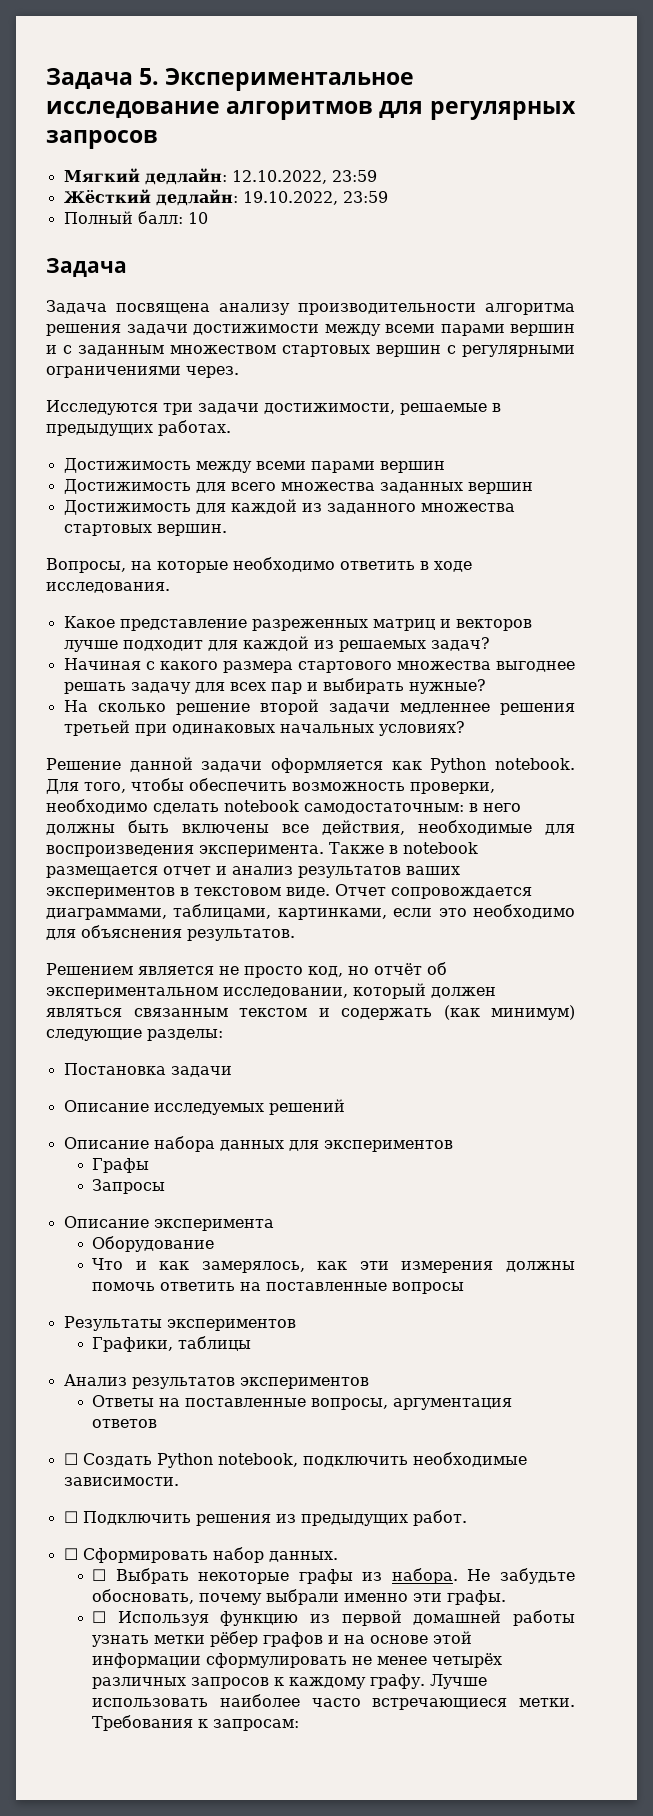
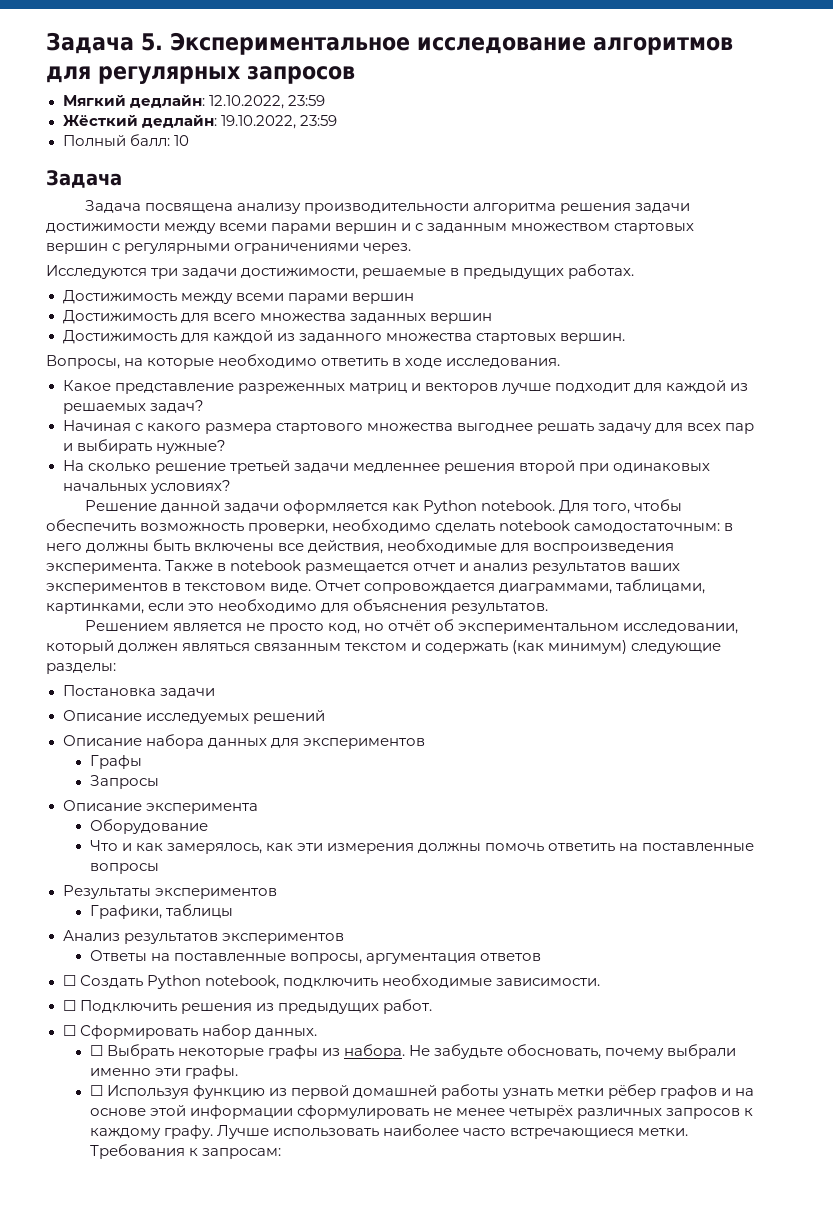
[259,699,319,715] второй -> [229,460,290,474] третьей
[63,720,130,736] третьей -> [518,460,575,474] второй

